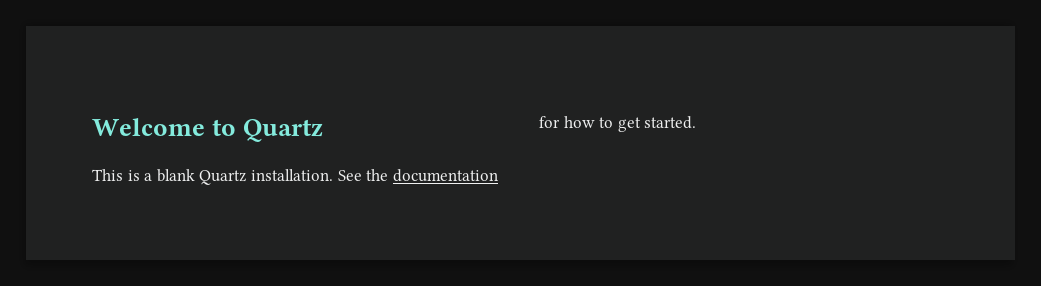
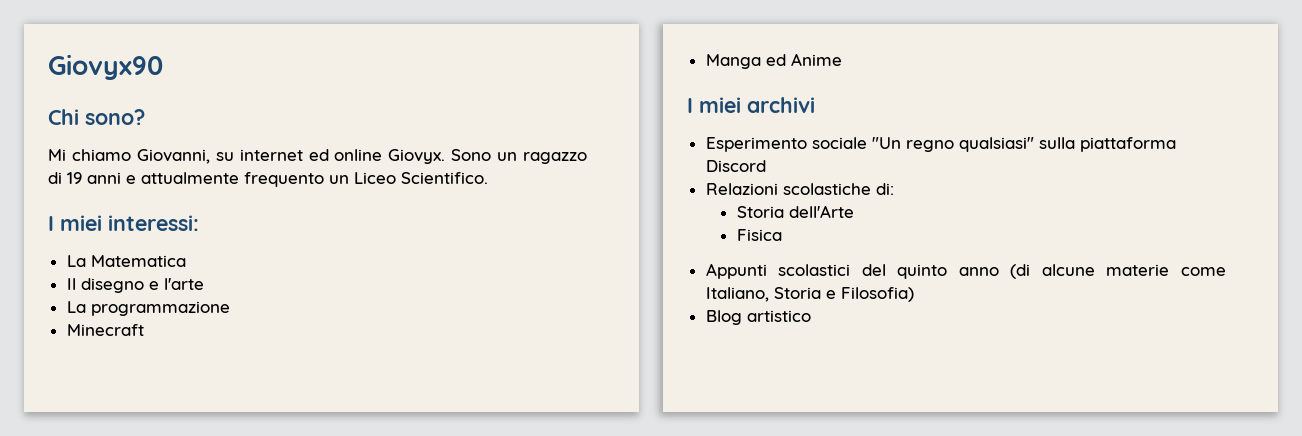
[92,118,324,142] [92,169,498,185] [539,116,697,132] Welcome to Quartz // This is a blank Quartz installation. See the documentation for how to get started. -> [48,54,163,80] [48,109,145,125] [48,149,587,164] [48,172,488,187] [48,215,199,231] [66,255,186,267] [66,278,204,293] [66,301,230,316] [66,324,144,336] [705,53,842,69] [687,97,815,113] [705,137,1176,152] [705,160,766,172] [705,183,894,195] [736,205,854,218] [736,229,782,241] [705,263,1226,279] [705,287,914,302] [705,310,811,325] Giovyx90 // Chi sono? // Mi chiamo Giovanni, su internet ed online Giovyx. Sono un ragazzo di 19 anni e attualmente frequento un Liceo Scientifico. // I miei interessi: // La Matematica // Il disegno e l'arte // La programmazione // Minecraft // Manga ed Anime // I miei archivi // Esperimento sociale "Un regno qualsiasi" sulla piattaforma Discord // Relazioni scolastiche di: // Storia dell'Arte // Fisica // Appunti scolastici del quinto anno (di alcune materie come Italiano, Storia e Filosofia) // Blog artistico

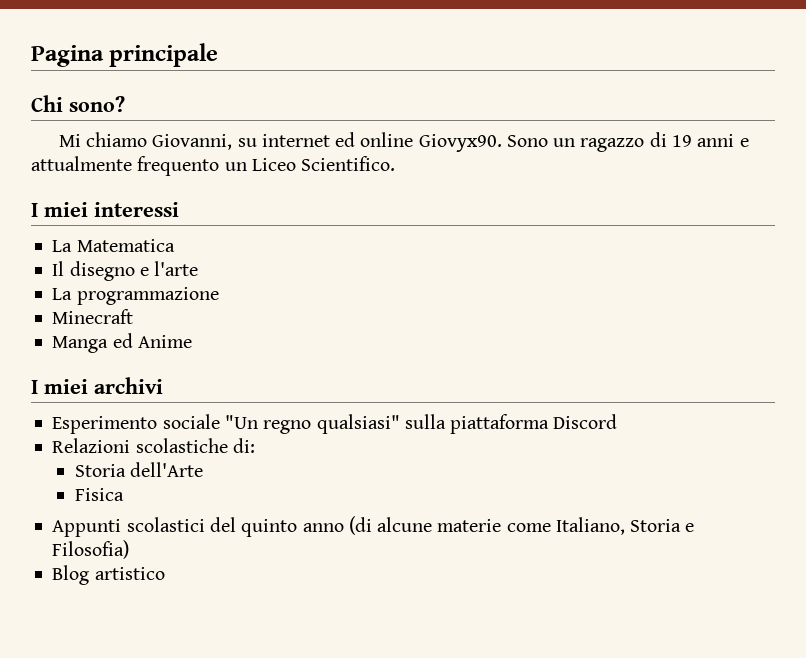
[48,54,163,80] Giovyx90 -> [31,43,219,67] Pagina principale
[388,149,446,164] Giovyx. -> [418,134,502,152] Giovyx90.
[108,215,199,231] interessi: -> [94,202,179,217] interessi

